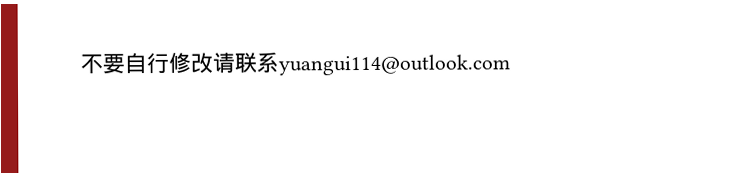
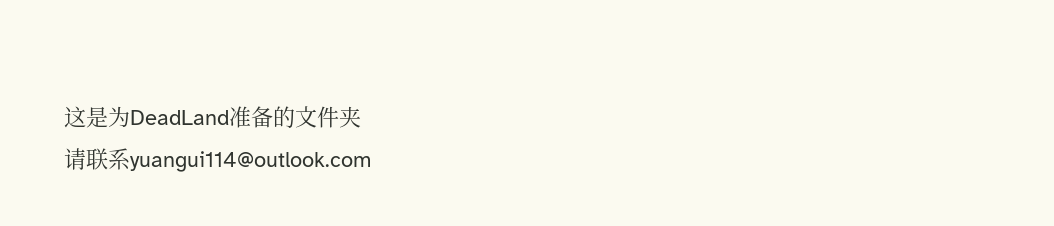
[80,52,213,75] 不要自行修改 -> [64,106,361,128] 这是为DeadLand准备的文件夹 //

